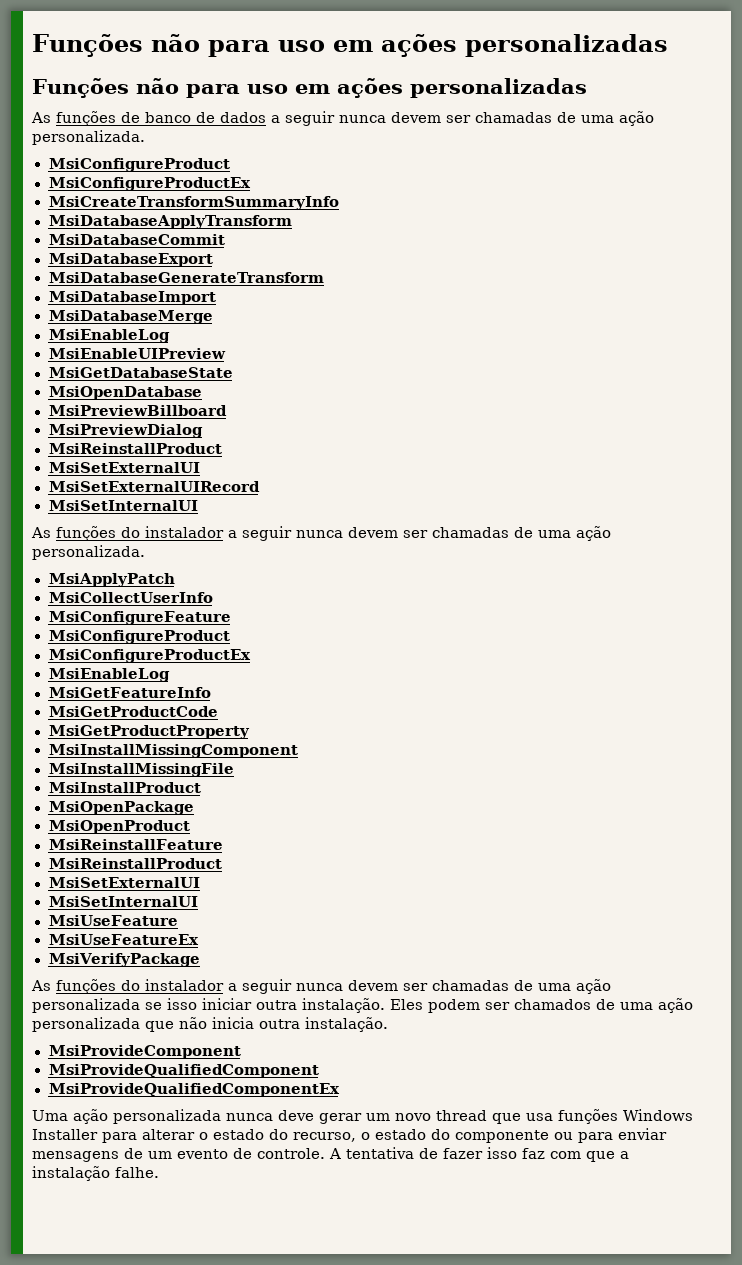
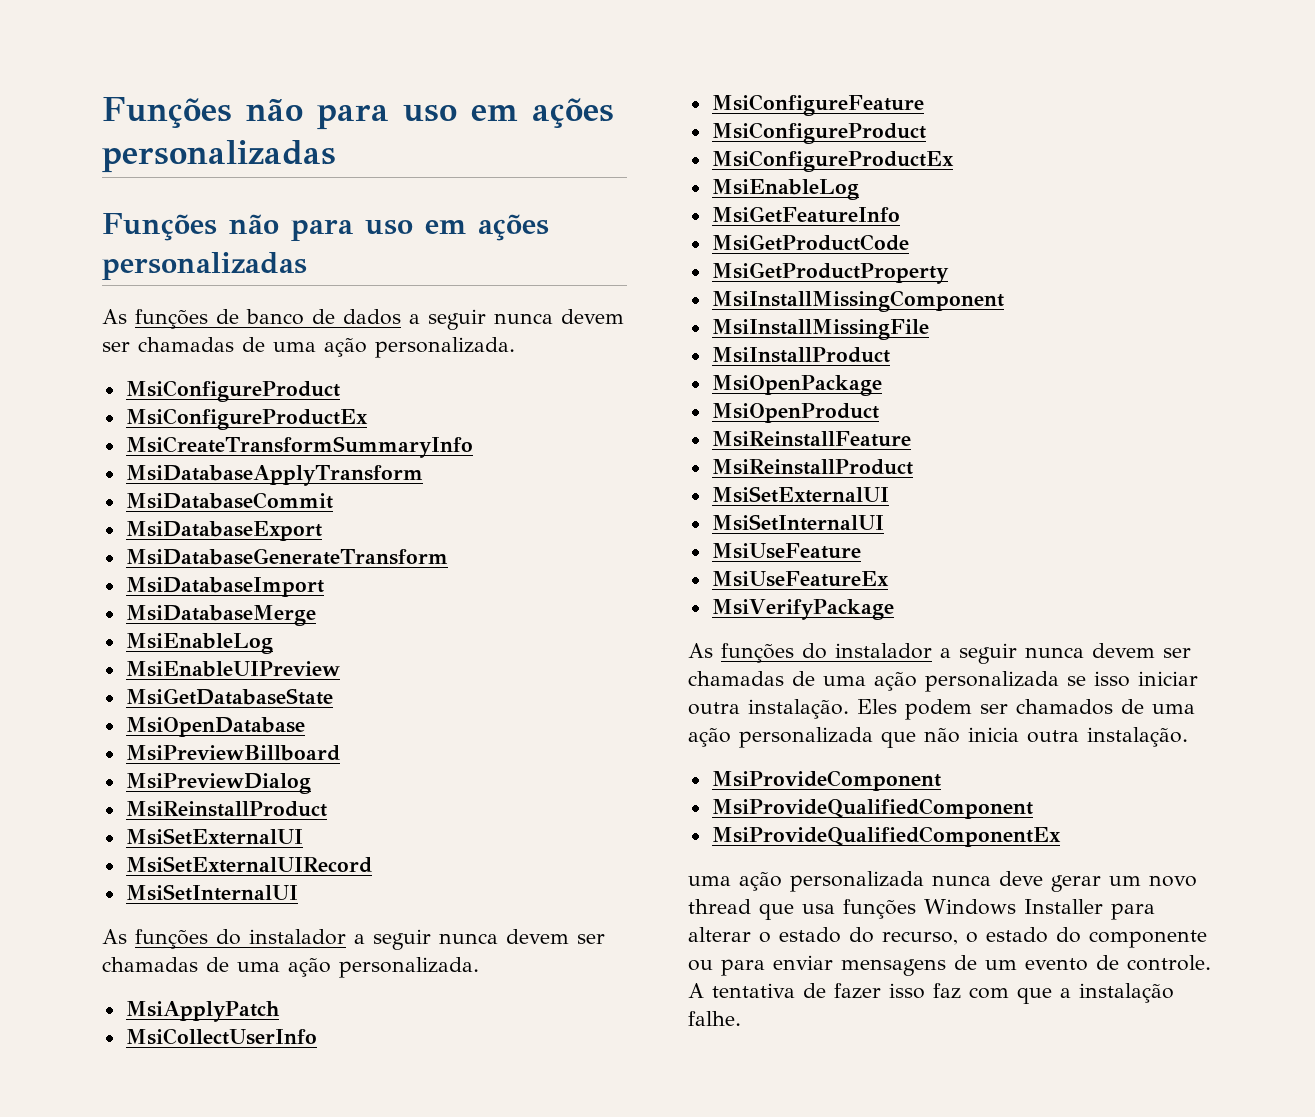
[32,1110,68,1121] Uma -> [688,876,731,886] uma

